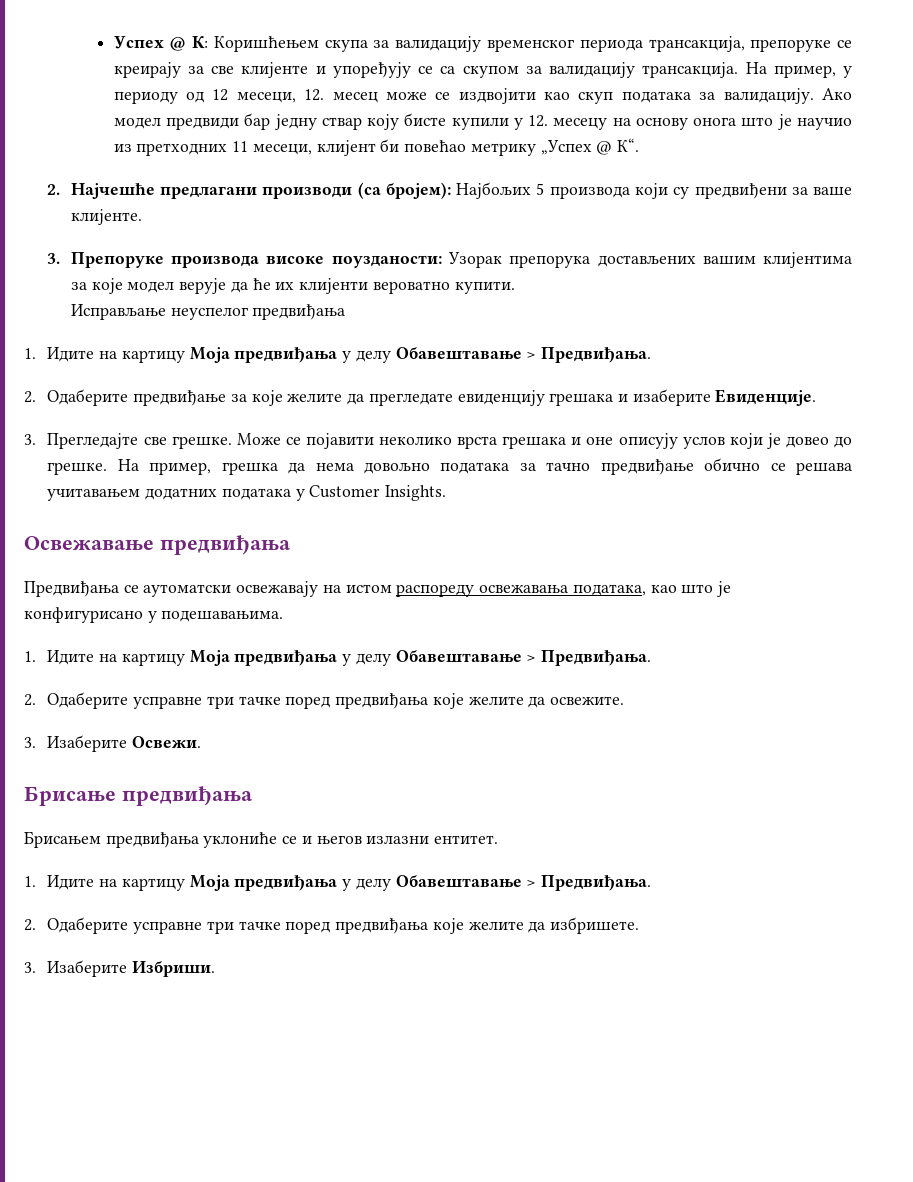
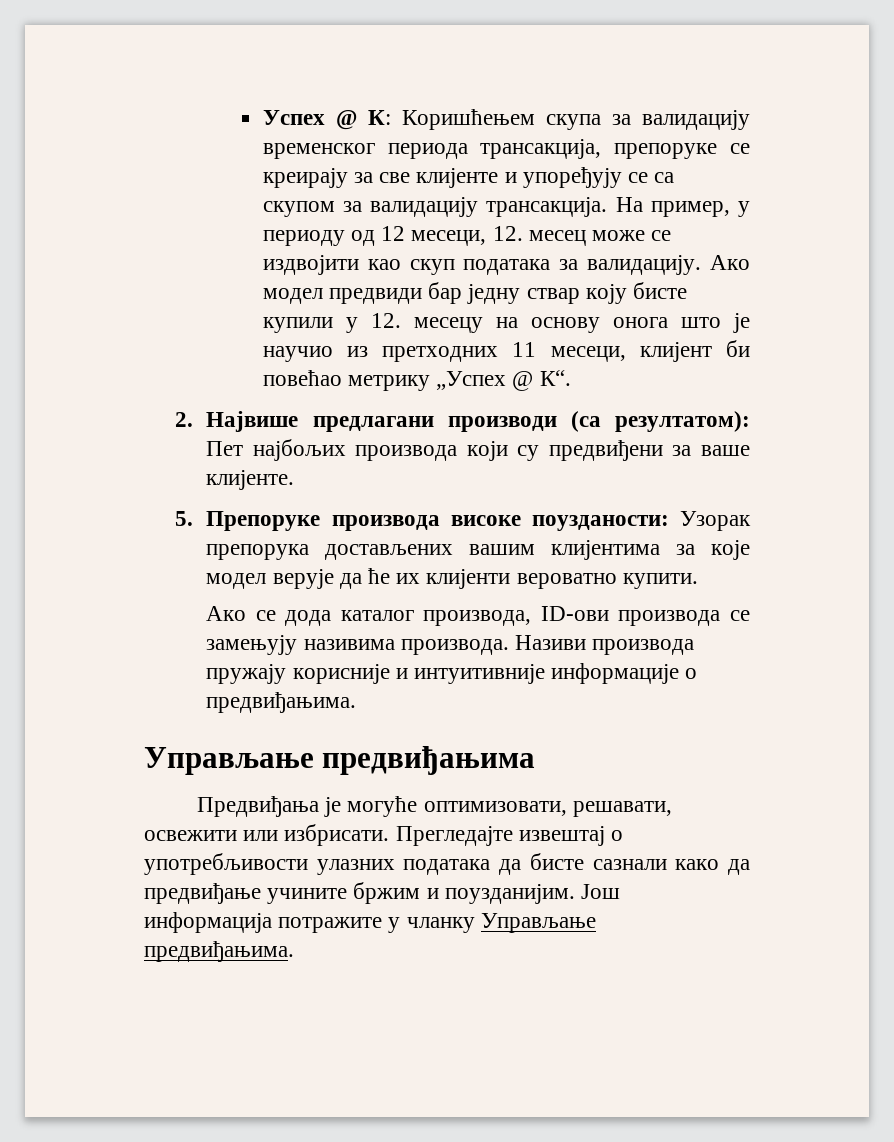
[70,183,155,199] Најчешће -> [206,411,299,432] Највише
[385,182,545,199] бројем): Најбољих 5 -> [615,411,750,432] [206,439,346,461] резултатом): Пет најбољих
[47,253,61,264] 3. -> [175,511,194,526] 5.
[70,304,346,320] [24,347,652,363] [24,389,817,406] [24,433,852,449] [47,458,852,475] [47,485,447,501] [24,535,291,555] [24,581,731,597] [24,607,284,623] [24,650,652,666] [24,692,625,709] [24,735,202,752] [24,786,253,806] [24,831,499,848] [24,875,652,891] [24,917,640,934] [24,960,216,977] Исправљање неуспелог предвиђања // 1. Идите на картицу Моја предвиђања у делу Обавештавање > Предвиђања. // 2. Одаберите предвиђање за које желите да прегледате евиденцију грешака и изаберите Евиденције. // 3. Прегледајте све грешке. Може се појавити неколико врста грешака и оне описују услов који је довео до грешке. На пример, грешка да нема довољно података за тачно предвиђање обично се решава учитавањем додатних података у Customer Insights. // Освежавање предвиђања // Предвиђања се аутоматски освежавају на истом распореду освежавања података, као што је конфигурисано у подешавањима. // 1. Идите на картицу Моја предвиђања у делу Обавештавање > Предвиђања. // 2. Одаберите усправне три тачке поред предвиђања које желите да освежите. // 3. Изаберите Освежи. // Брисање предвиђања // Брисањем предвиђања уклониће се и његов излазни ентитет. // 1. Идите на картицу Моја предвиђања у делу Обавештавање > Предвиђања. // 2. Одаберите усправне три тачке поред предвиђања које желите да избришете. // 3. Изаберите Избриши. -> [206,606,750,626] [206,635,695,655] [206,663,698,684] [206,692,357,713] [144,746,536,775] [196,796,672,817] [144,824,624,846] [144,853,750,875] [144,882,621,904] [144,912,596,933] [144,941,294,962] Ако се дода каталог производа, ID-ови производа се замењују називима производа. Називи производа пружају корисније и интуитивније информације о предвиђањима. // Управљање предвиђањима // Предвиђања је могуће оптимизовати, решавати, освежити или избрисати. Прегледајте извештај о употребљивости улазних података да бисте сазнали како да предвиђање учините бржим и поузданијим. Још информација потражите у чланку Управљање предвиђањима.

